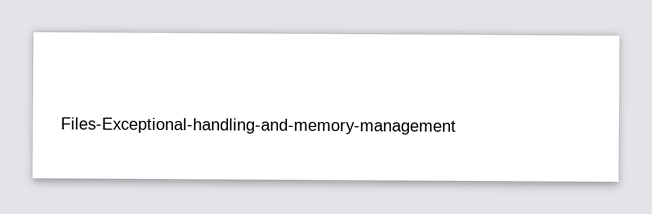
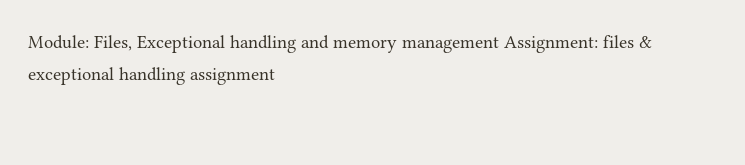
[60,117,456,135] Files-Exceptional-handling-and-memory-management -> [28,35,652,53] [28,67,275,85] Module: Files, Exceptional handling and memory management Assignment: files & exceptional handling assignment

